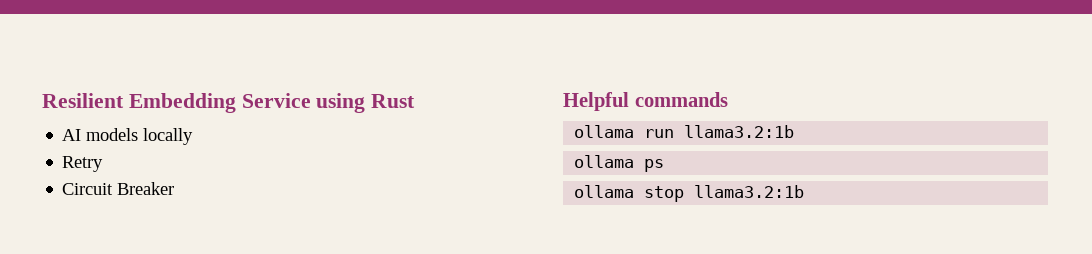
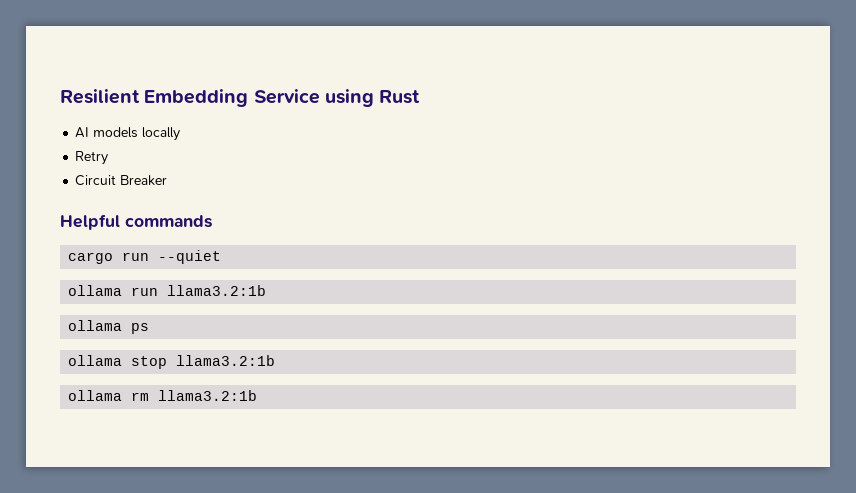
(728, 99) none -> [68,250,222,264] // cargo run --quiet
(805, 191) none -> [68,390,258,401] // ollama rm llama3.2:1b

